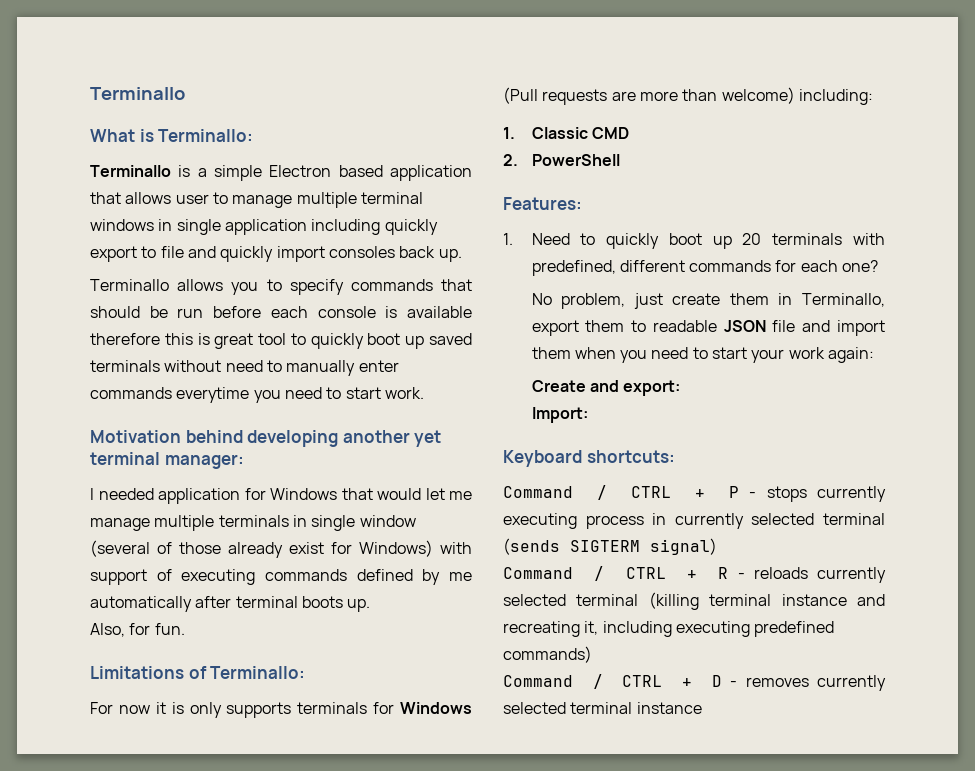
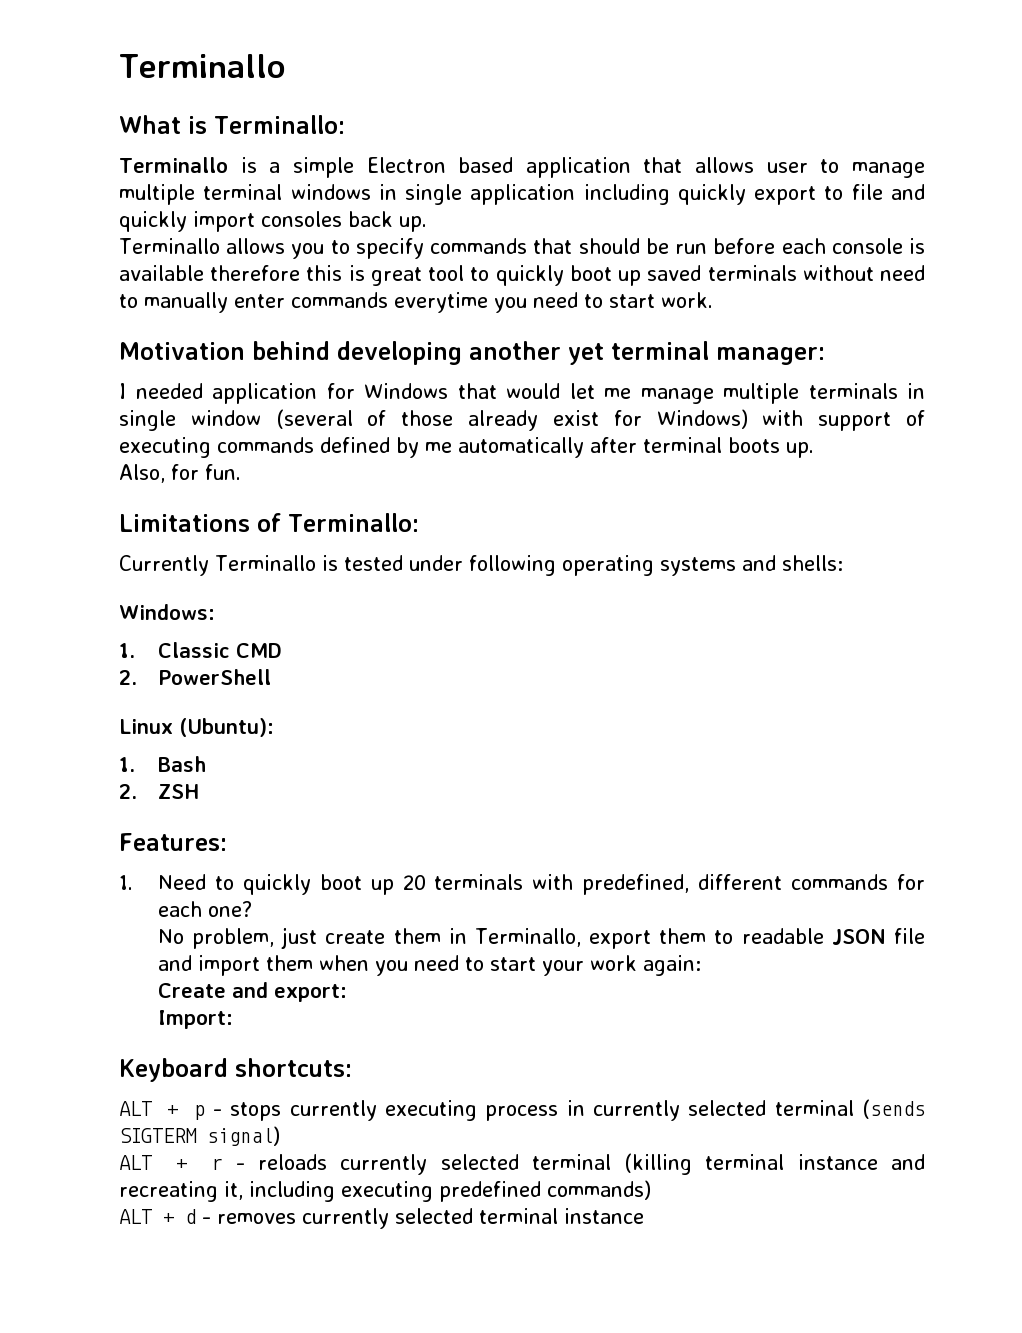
[90,702,472,718] [503,87,873,105] For now it is only supports terminals for Windows (Pull requests are more than welcome) including: -> [119,555,843,576] [119,604,215,620] Currently Terminallo is tested under following operating systems and shells: // Windows:
(620, 160) none -> [119,718,274,737] [119,756,206,772] [119,784,199,799] // Linux (Ubuntu): // 1. Bash // 2. ZSH
[503,485,739,500] Command / CTRL + P -> [119,1101,205,1120] ALT + p
[503,566,729,581] Command / CTRL + R -> [119,1155,223,1170] ALT + r
[503,674,722,689] Command / CTRL + D -> [119,1209,196,1224] ALT + d

